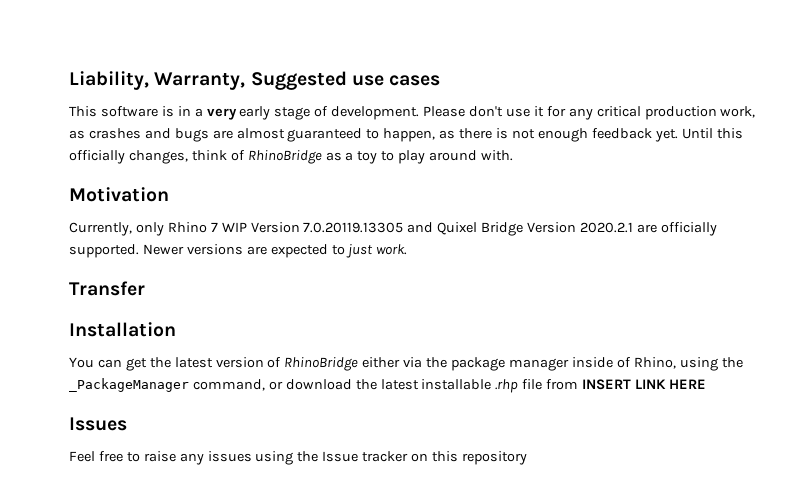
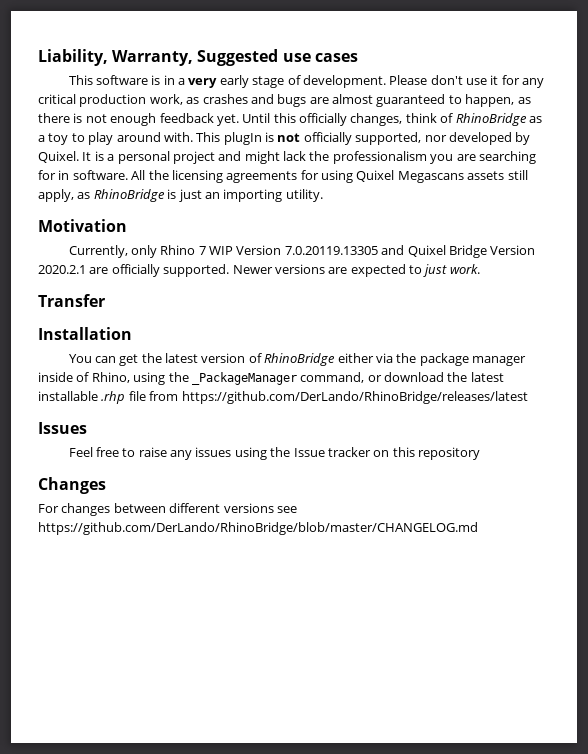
(514, 155) none -> [196,132,531,145] [38,151,536,164] [38,170,528,183] [38,189,323,202] This plugIn is not officially supported, nor developed by Quixel. It is a personal project and might lack the professionalism you are searching for in software. All the licensing agreements for using Quixel Megascans assets still apply, as RhinoBridge is just an importing utility.
[582,379,706,390] INSERT LINK HERE -> [181,391,528,404] https://github.com/DerLando/RhinoBridge/releases/latest
(527, 458) none -> [38,477,106,494] [38,503,297,516] [38,522,478,535] // Changes // For changes between different versions see https://github.com/DerLando/RhinoBridge/blob/master/CHANGELOG.md

